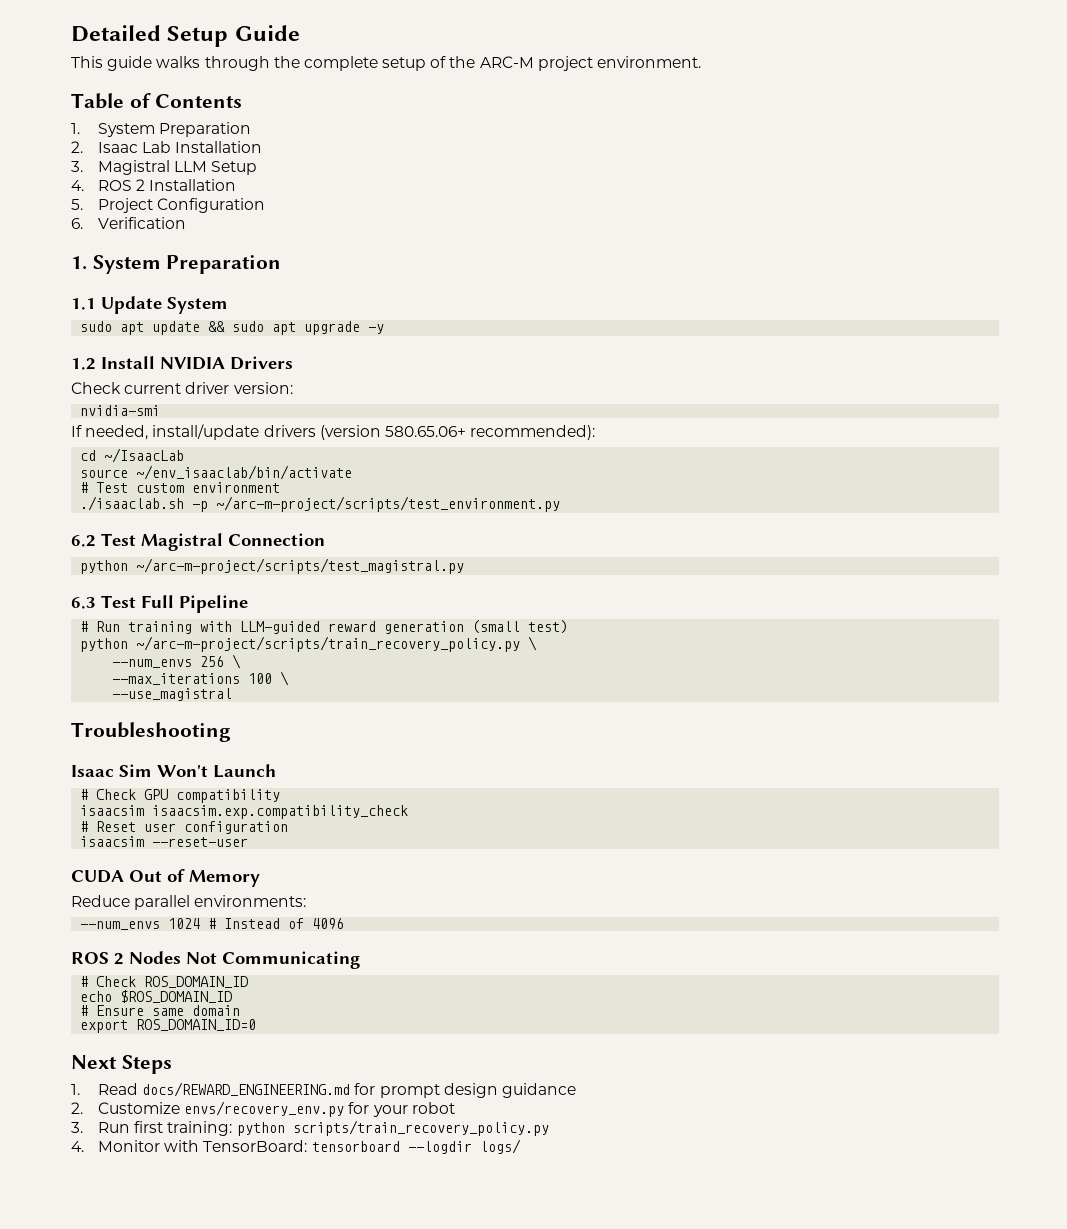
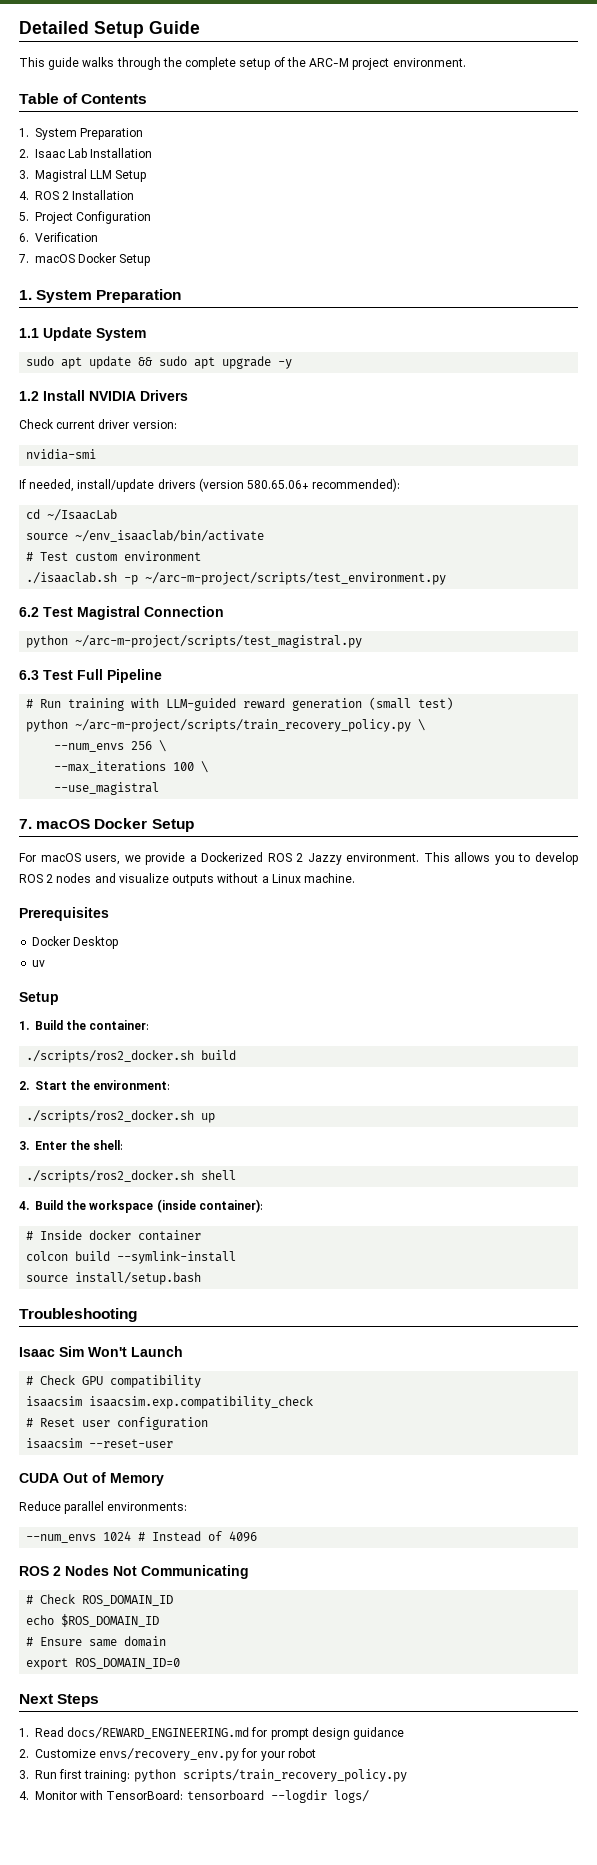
(187, 223) none -> [19,253,151,266] // 7. macOS Docker Setup
(233, 694) none -> [19,818,194,832] [19,852,579,865] [19,873,356,886] [19,907,109,921] [32,936,119,949] [32,960,46,967] [19,992,59,1005] [19,1020,150,1030] [26,1050,237,1063] [19,1080,171,1090] [26,1110,216,1123] [19,1140,124,1150] [26,1170,237,1183] [19,1199,263,1213] [26,1230,202,1241] [26,1251,237,1264] [26,1272,202,1285] // 7. macOS Docker Setup // For macOS users, we provide a Dockerized ROS 2 Jazzy environment. This allows you to develop ROS 2 nodes and visualize outputs without a Linux machine. // Prerequisites // Docker Desktop // uv // Setup // 1. Build the container: // ./scripts/ros2_docker.sh build // 2. Start the environment: // ./scripts/ros2_docker.sh up // 3. Enter the shell: // ./scripts/ros2_docker.sh shell // 4. Build the workspace (inside container): // # Inside docker container // colcon build --symlink-install // source install/setup.bash

